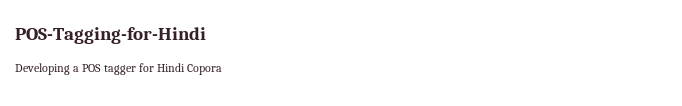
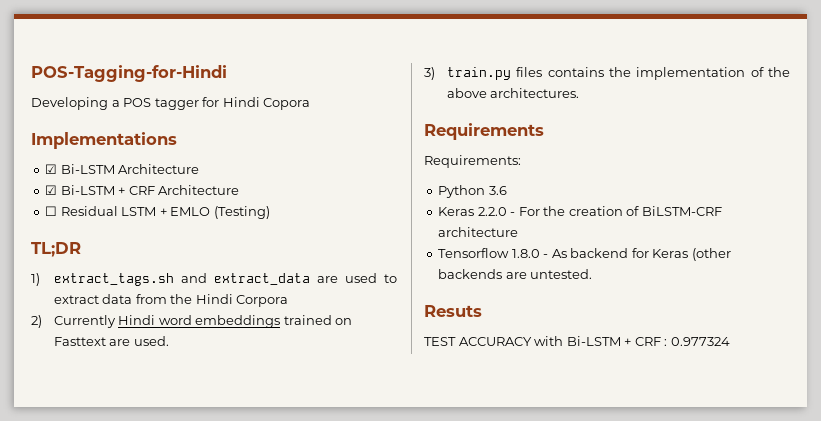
(223, 69) none -> [31,132,177,149] [45,164,200,174] [45,185,240,195] [45,206,270,219] [31,242,81,257] [31,273,398,286] [53,294,289,307] [31,315,353,328] [53,336,169,346] [424,67,790,80] [446,88,580,98] [424,123,544,140] [424,155,521,168] [438,185,507,198] [438,206,722,216] [438,227,519,237] [438,248,731,261] [438,269,593,279] [424,305,482,317] [424,336,730,346] // Implementations // ☑ Bi-LSTM Architecture // ☑ Bi-LSTM + CRF Architecture // ☐ Residual LSTM + EMLO (Testing) // TL;DR // 1) extract_tags.sh and extract_data are used to extract data from the Hindi Corpora // 2) Currently Hindi word embeddings trained on Fasttext are used. // 3) train.py files contains the implementation of the above architectures. // Requirements // Requirements: // Python 3.6 // Keras 2.2.0 - For the creation of BiLSTM-CRF architecture // Tensorflow 1.8.0 - As backend for Keras (other backends are untested. // Resuts // TEST ACCURACY with Bi-LSTM + CRF : 0.977324

